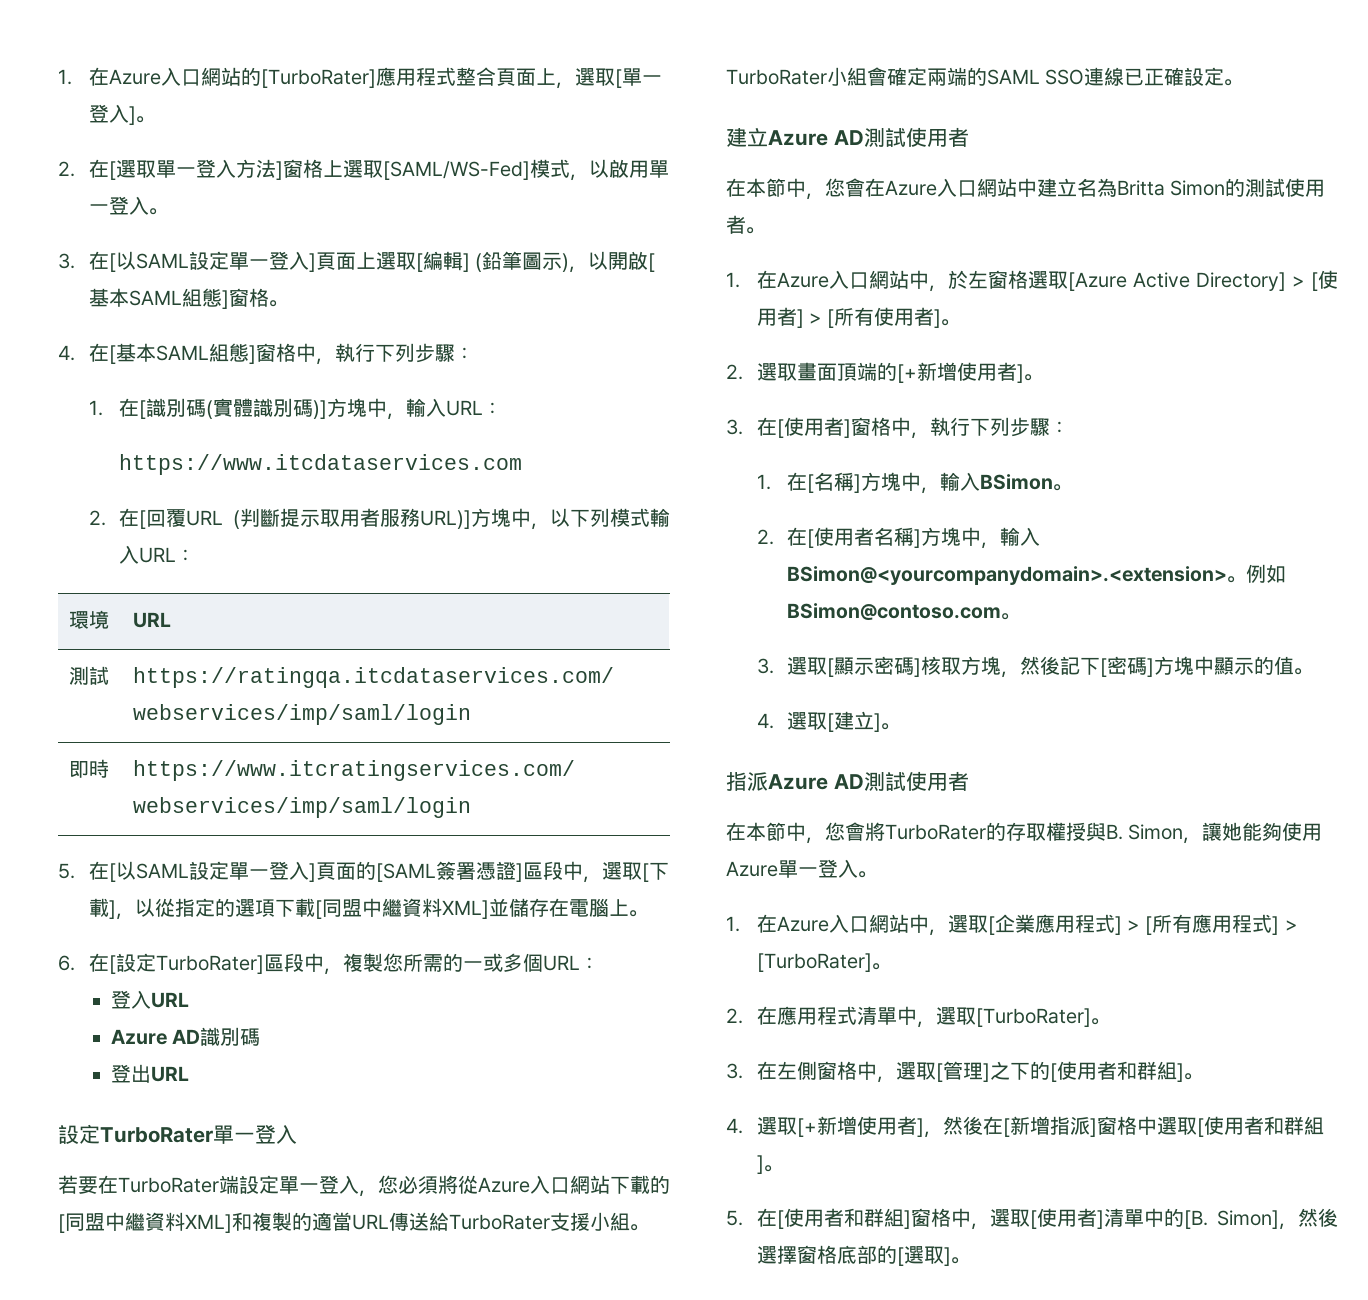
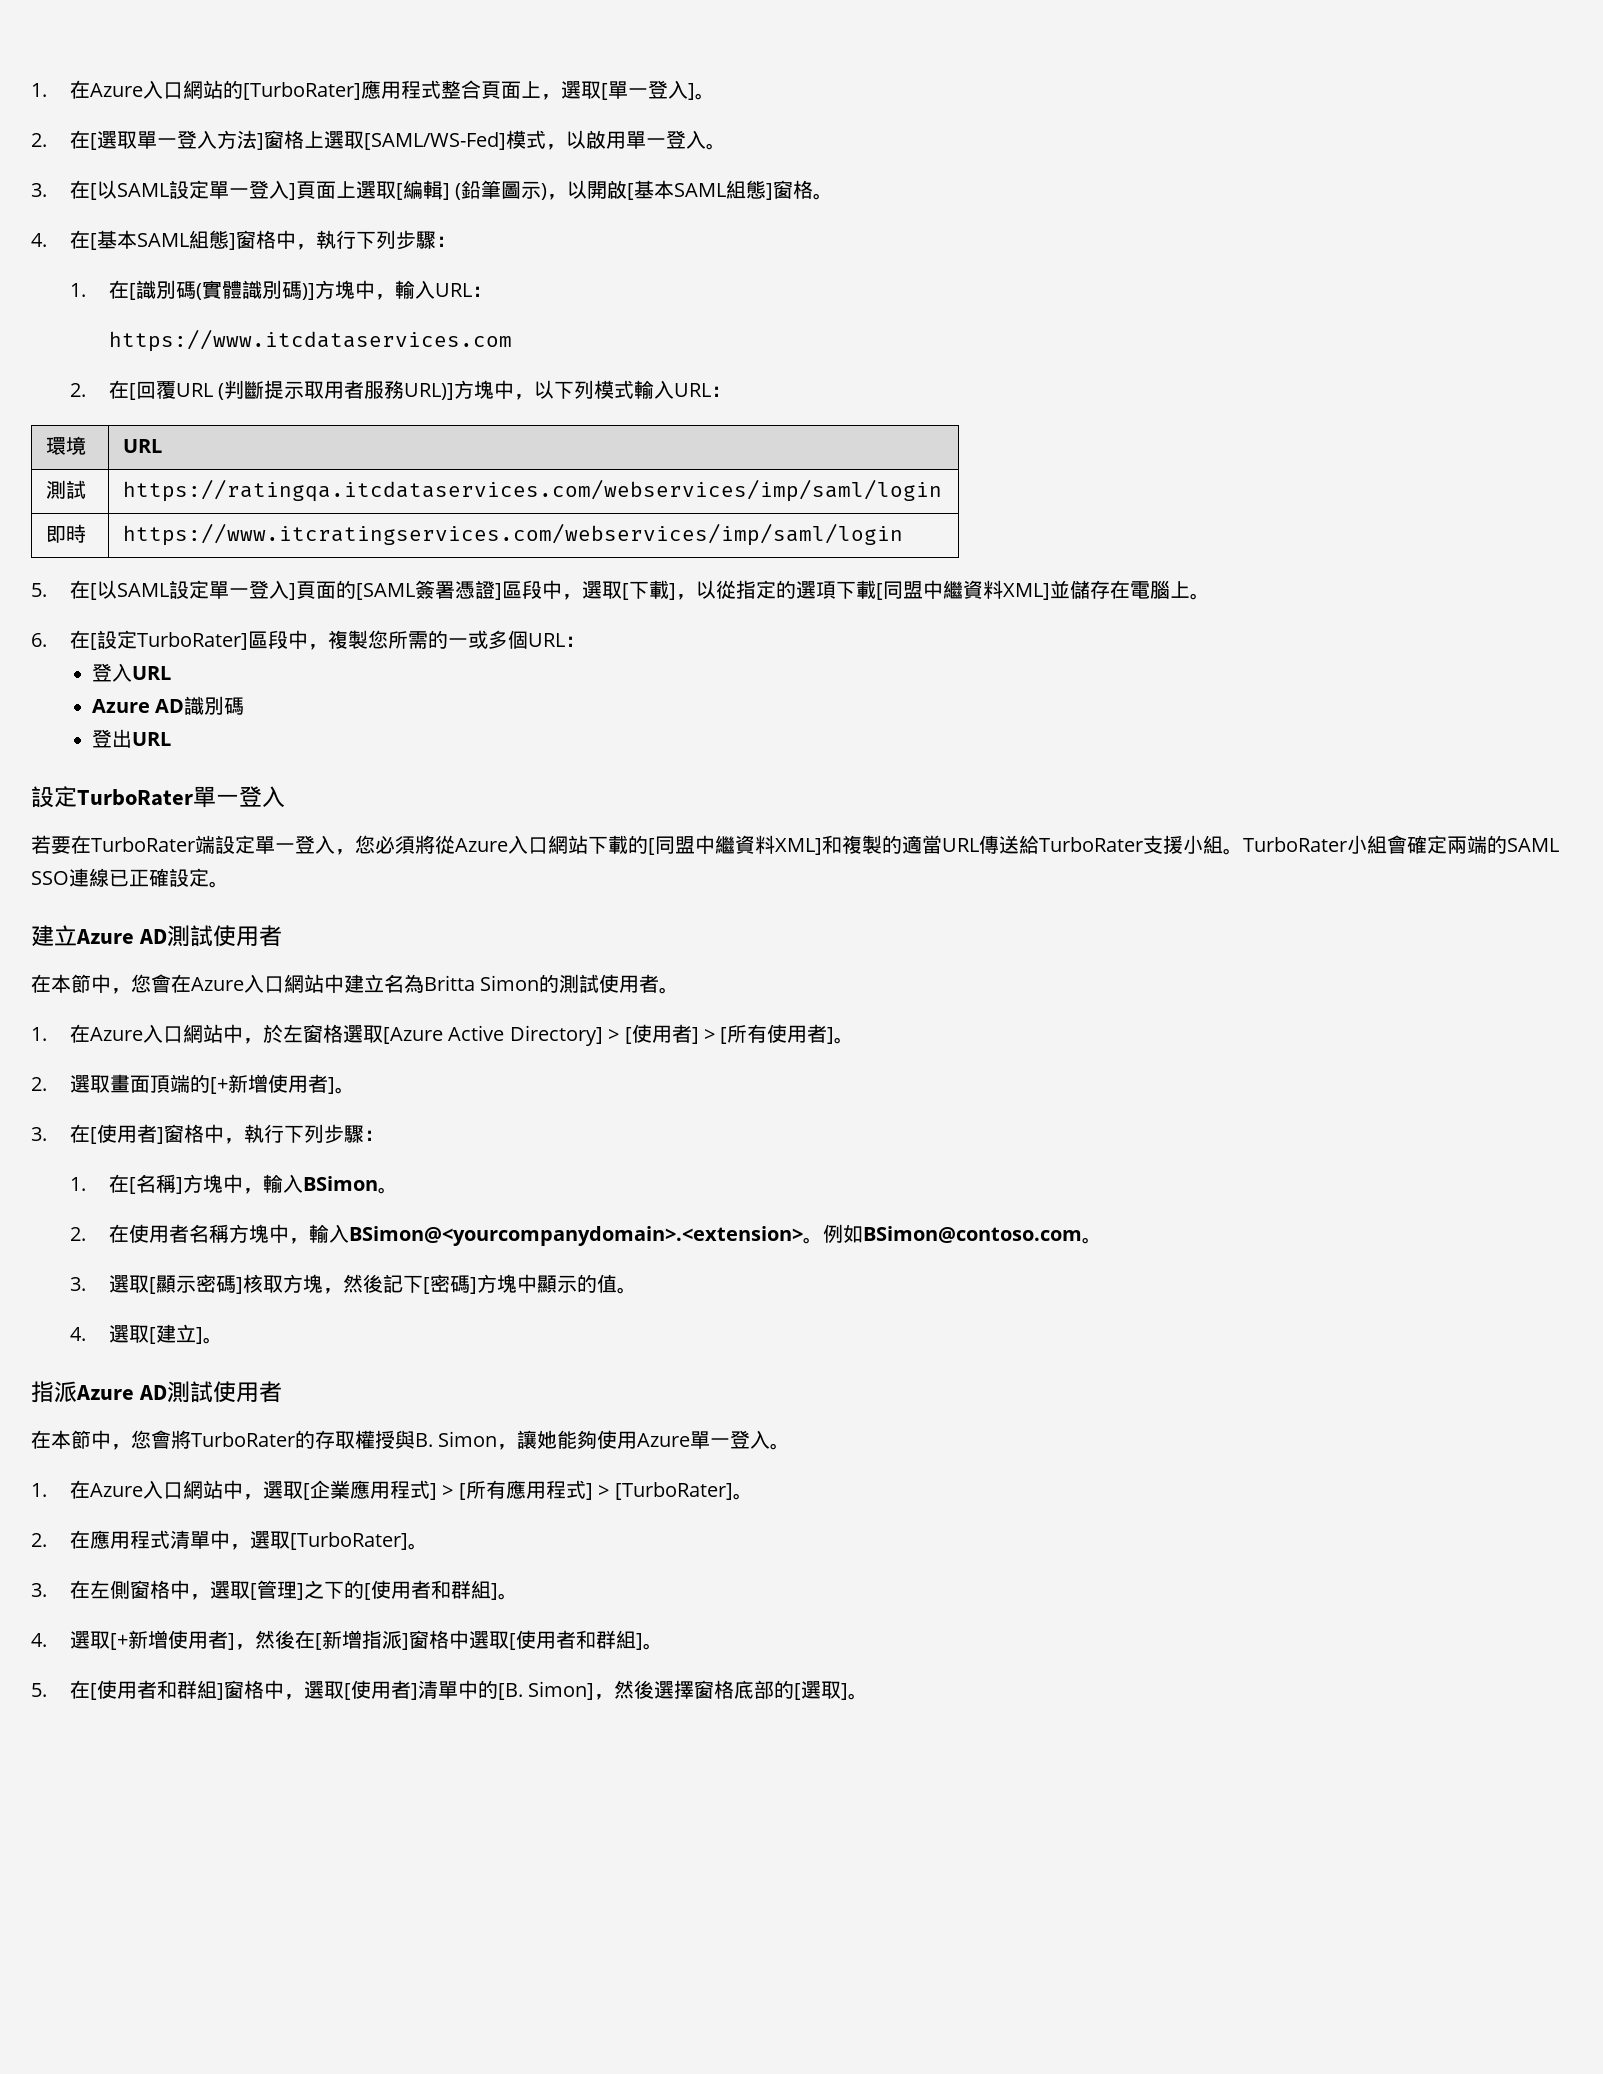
[807,529,815,548] [ -> (130, 1233) none
[914,529,922,548] ] -> (230, 1233) none

